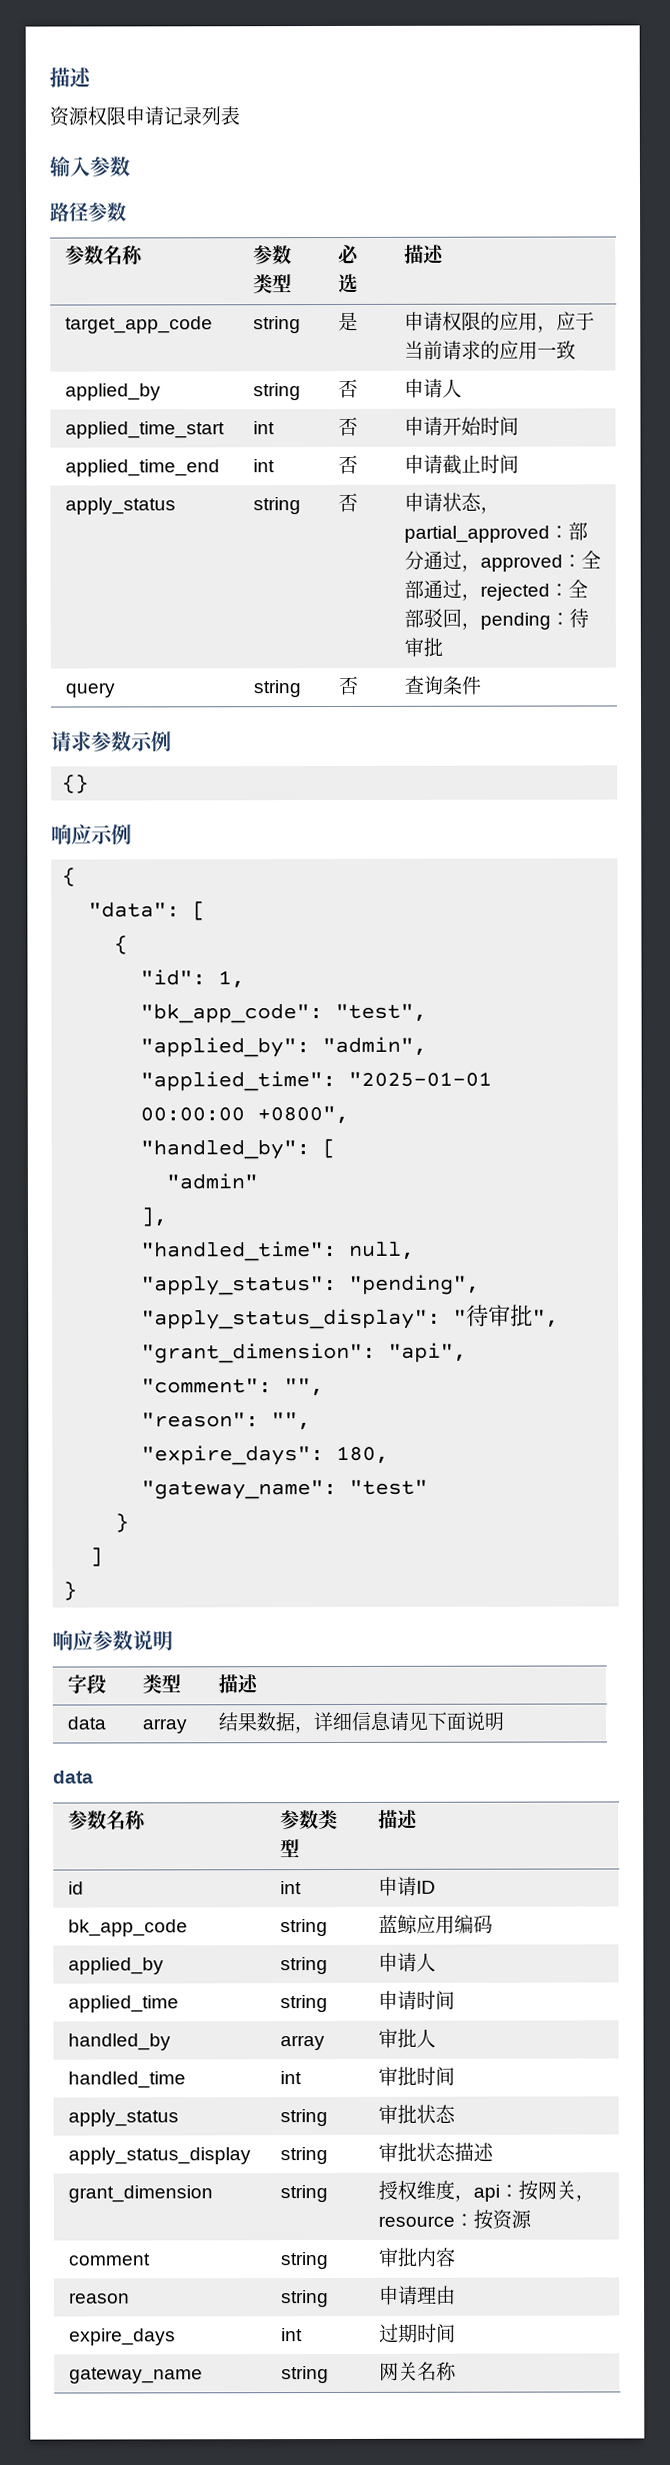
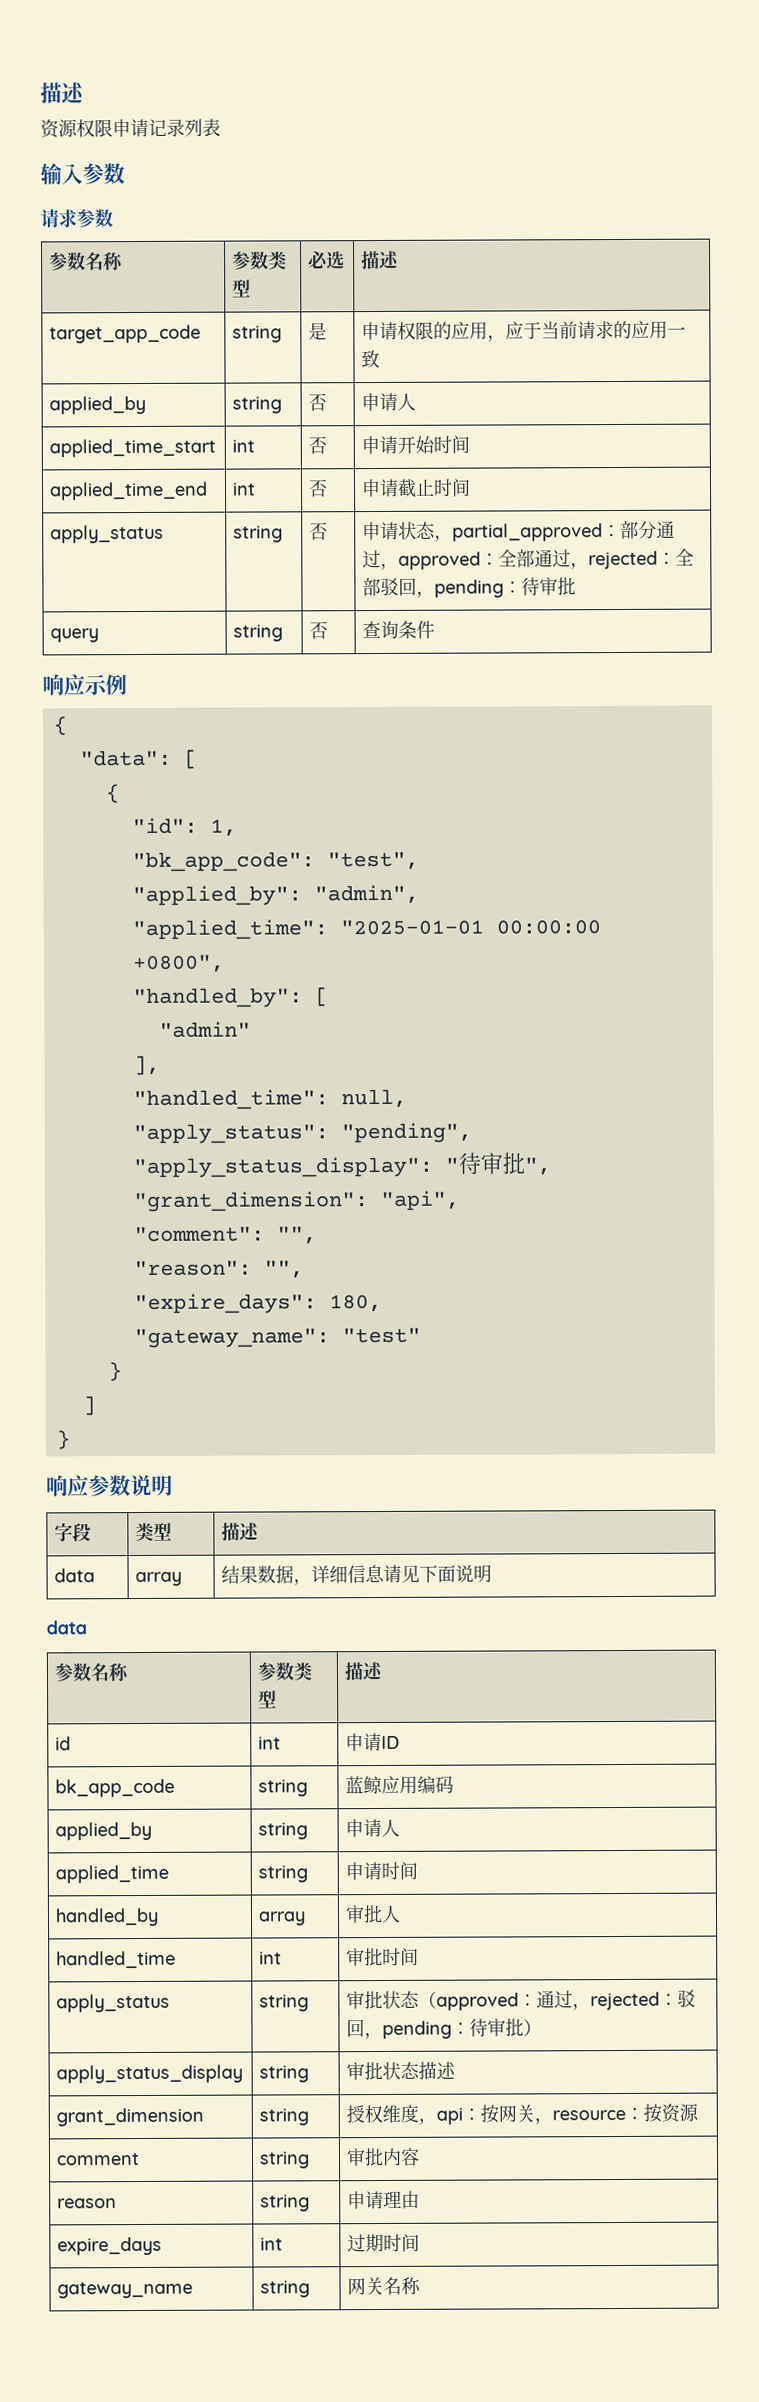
[50,202,89,222] 路径 -> [40,208,77,229] 请求
[51,730,172,752] [62,774,90,794] // 请求参数示例 // {} -> (436, 629) none
(456, 2114) none -> [418,1989,697,2011] [346,2018,543,2040] （approved：通过，rejected：驳回，pending：待审批）

